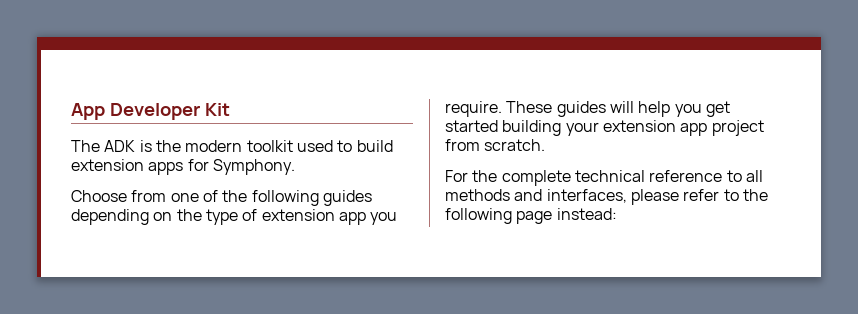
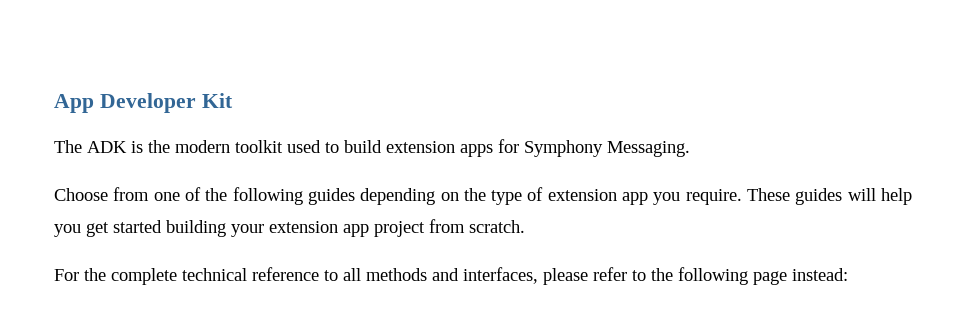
[212,159,295,175] Symphony. -> [524,140,690,157] Symphony Messaging.

